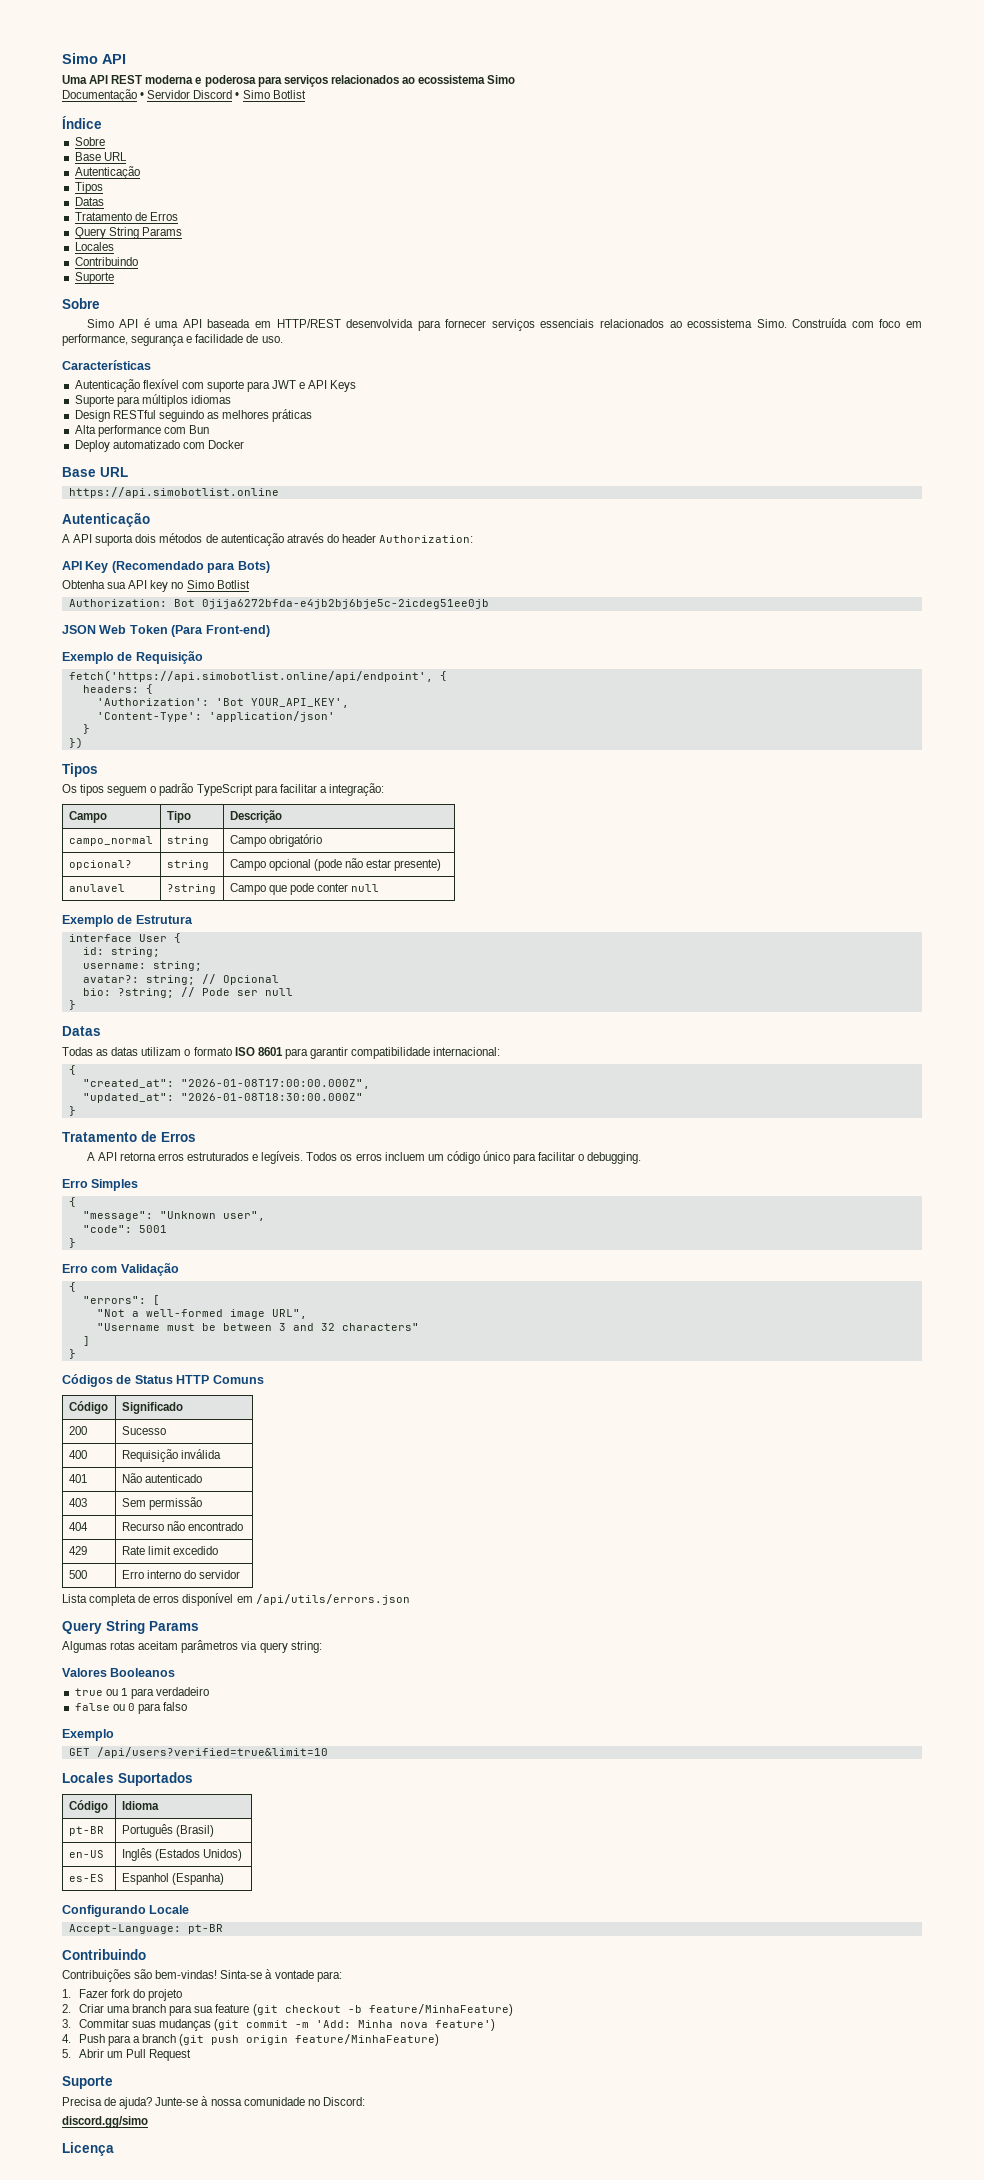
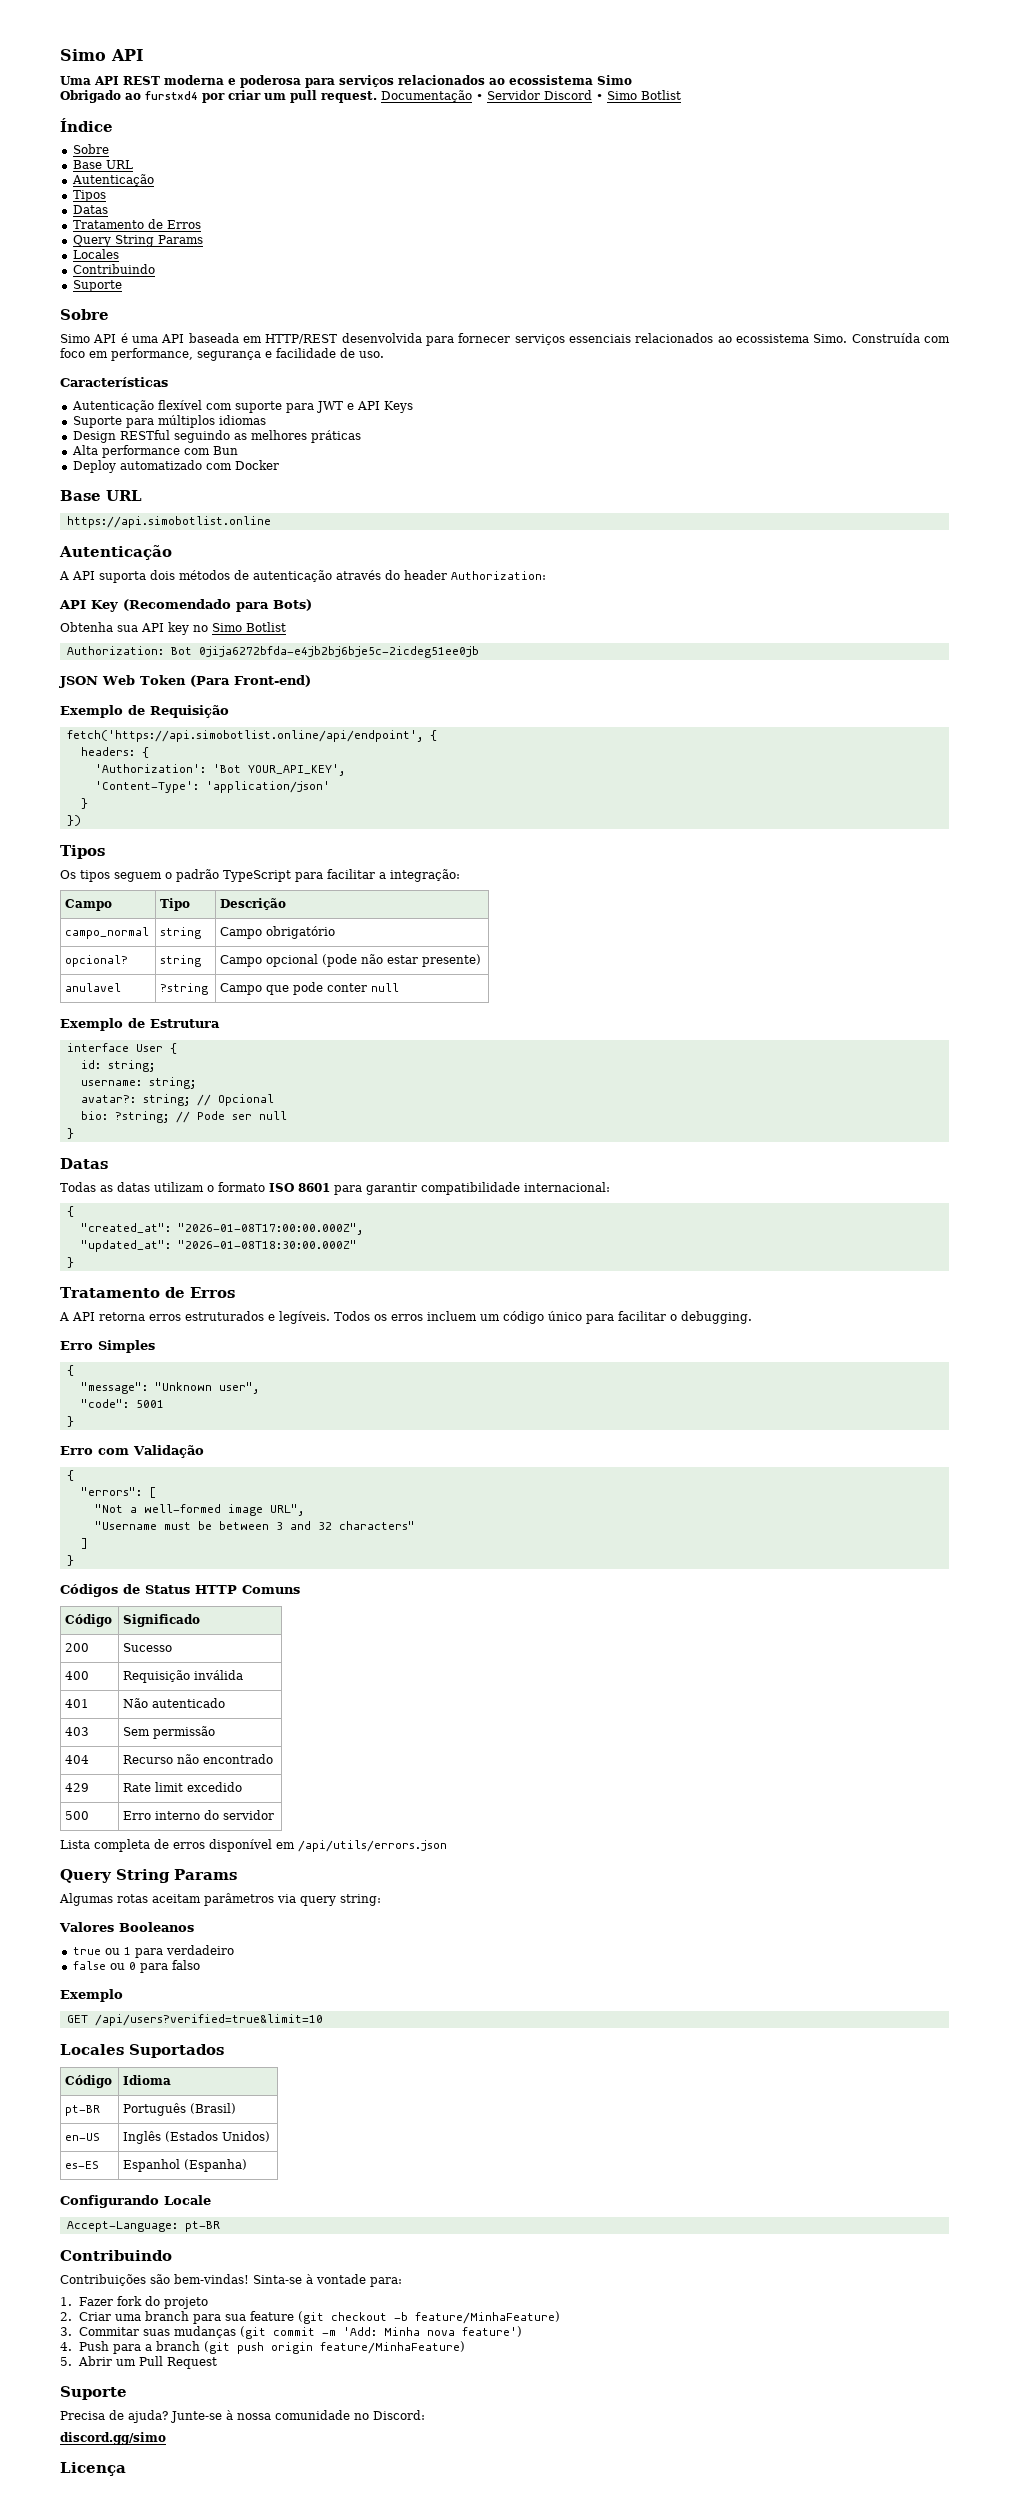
(516, 79) none -> [60,90,377,103] Obrigado ao furstxd4 por criar um pull request.

